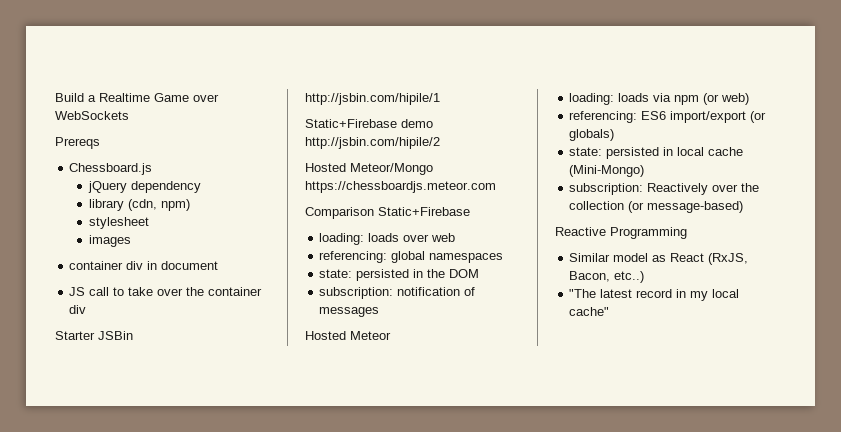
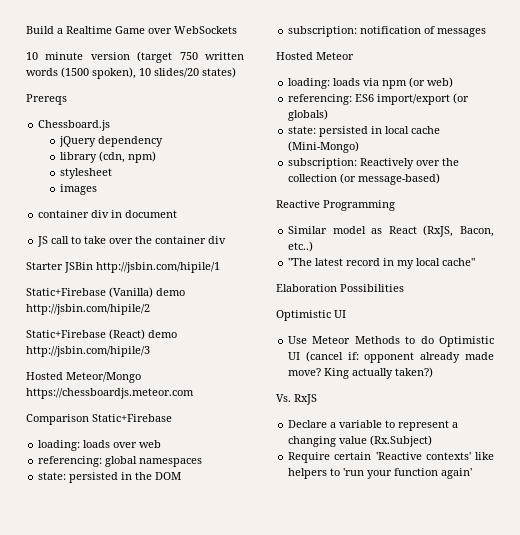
(129, 115) none -> [26,51,244,63] [26,67,236,79] // 10 minute version (target 750 written words (1500 spoken), 10 slides/20 states)
(397, 123) none -> [109,287,153,298] (Vanilla)
(440, 143) none -> [26,329,177,340] [26,346,150,357] // Static+Firebase (React) demo http://jsbin.com/hipile/3
(610, 311) none -> [276,284,404,292] [276,310,346,321] [288,336,494,347] [288,351,494,363] [288,367,434,379] [276,394,317,405] [288,420,459,431] [288,435,433,447] [288,452,494,463] [288,468,473,479] // Elaboration Possibilities // Optimistic UI // Use Meteor Methods to do Optimistic UI (cancel if: opponent already made move? King actually taken?) // Vs. RxJS // Declare a variable to represent a changing value (Rx.Subject) // Require certain 'Reactive contexts' like helpers to 'run your function again'

